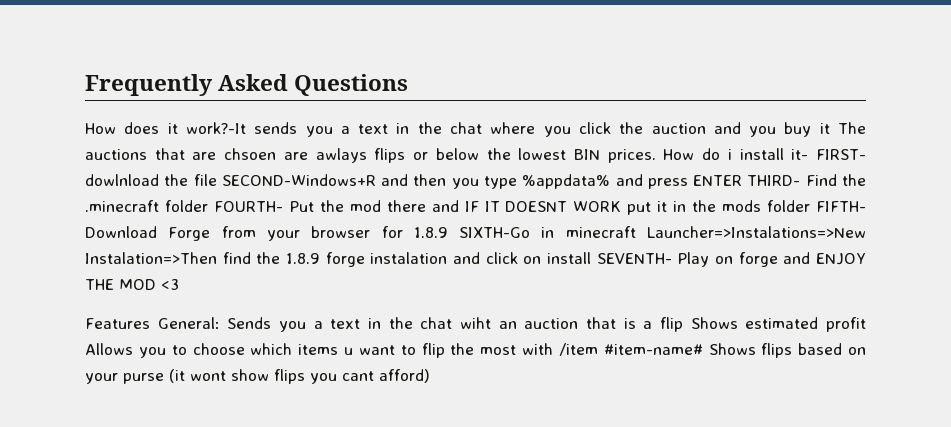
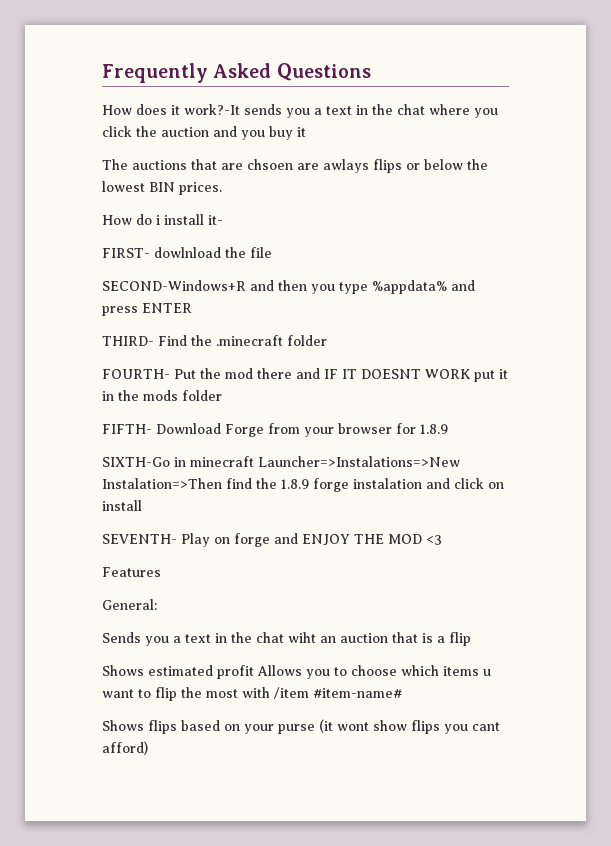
(830, 128) none -> (306, 132) //
(656, 156) none -> (222, 188) //
(809, 154) none -> (223, 220) //
(217, 180) none -> (272, 252) //
(743, 180) none -> (192, 308) //
(208, 206) none -> (327, 340) //
(811, 206) none -> (222, 395) //
(448, 232) none -> (448, 429) //
(591, 258) none -> (142, 505) //
(150, 323) none -> (161, 572) //
(220, 323) none -> (157, 604) //
(683, 324) none -> (471, 639) //
(703, 349) none -> (402, 693) //

